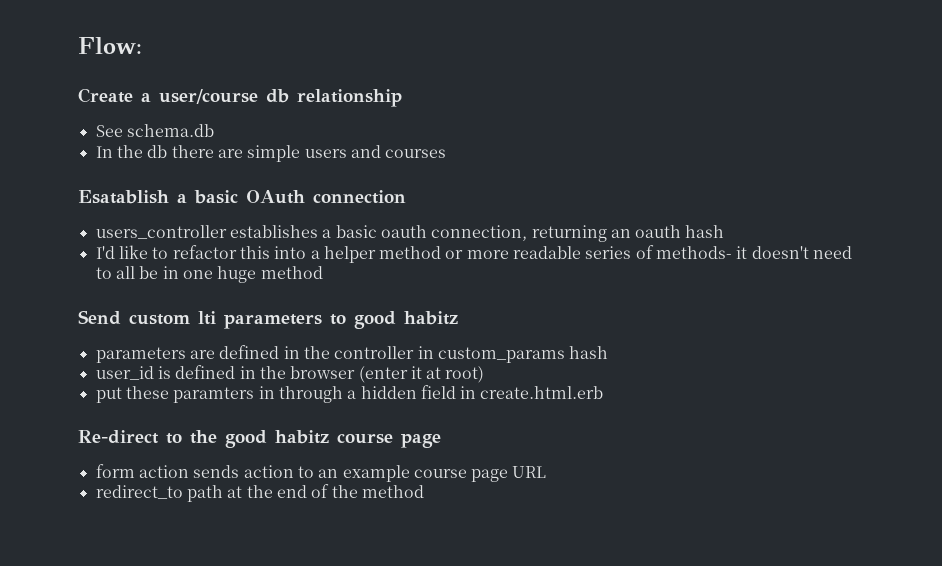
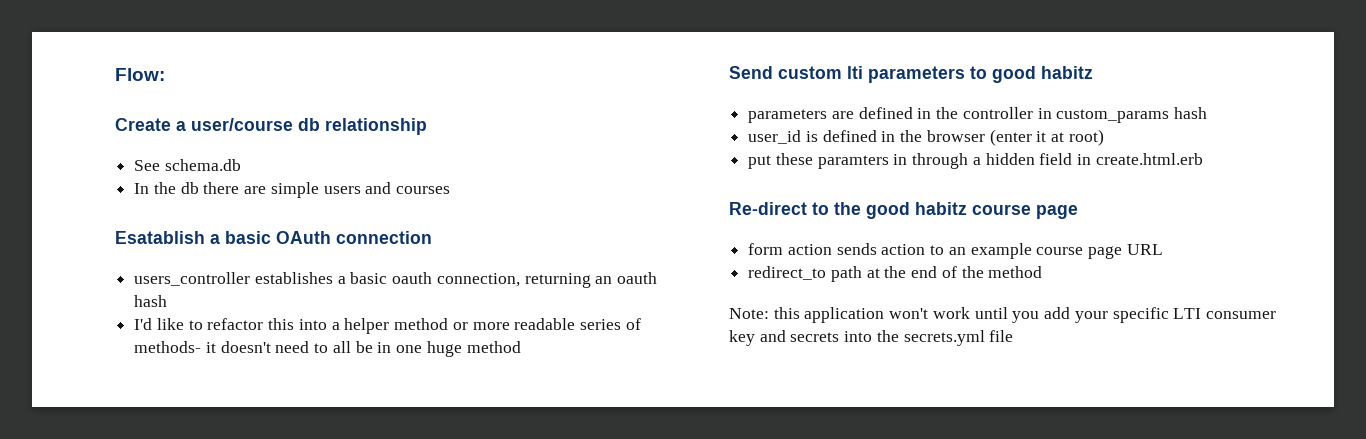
(424, 491) none -> [729,307,1276,323] [729,330,1014,346] // Note: this application won't work until you add your specific LTI consumer key and secrets into the secrets.yml file

